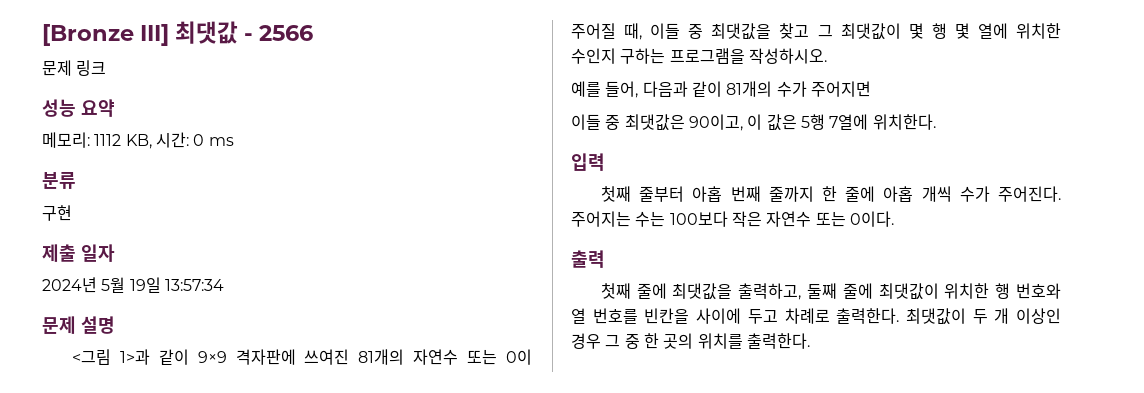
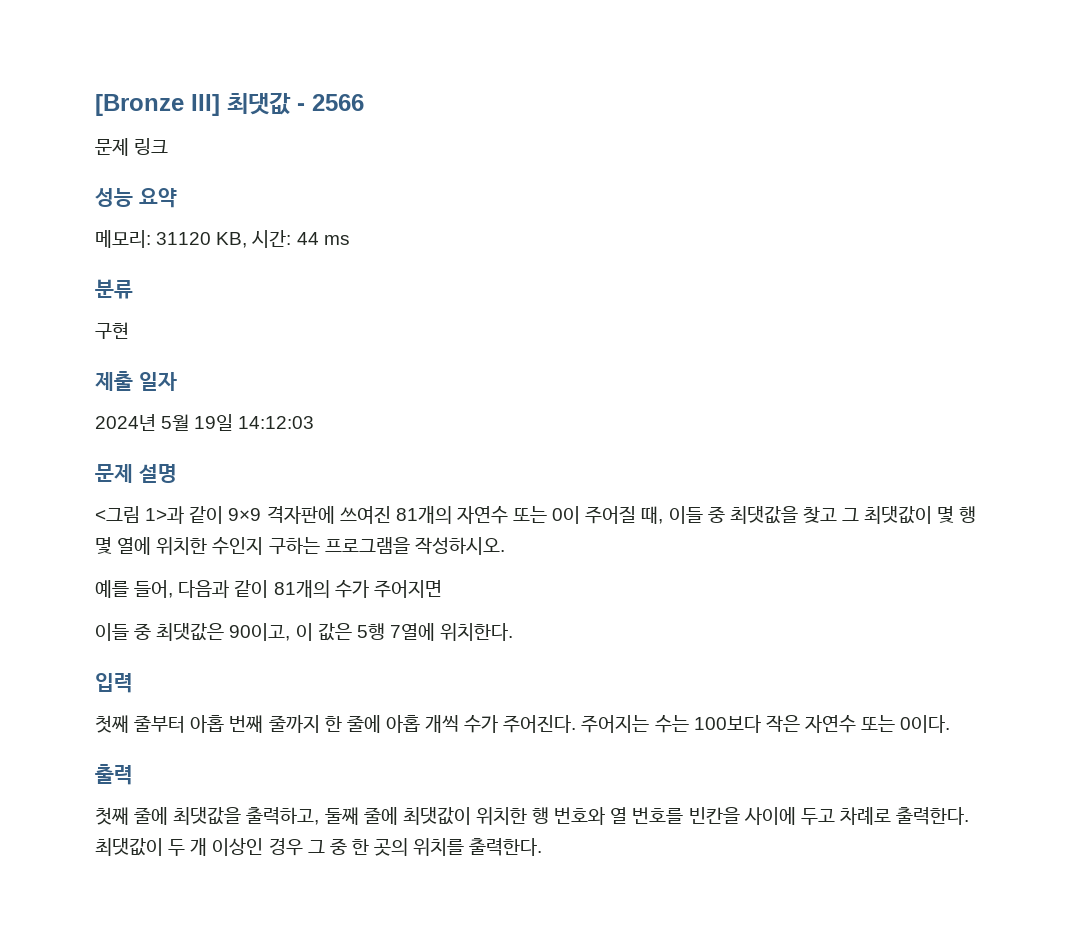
[94,134,122,146] 1112 -> [156,232,212,245] 31120
[193,134,205,146] 0 -> [296,232,319,245] 44
[164,279,224,291] 13:57:34 -> [238,416,315,429] 14:12:03

